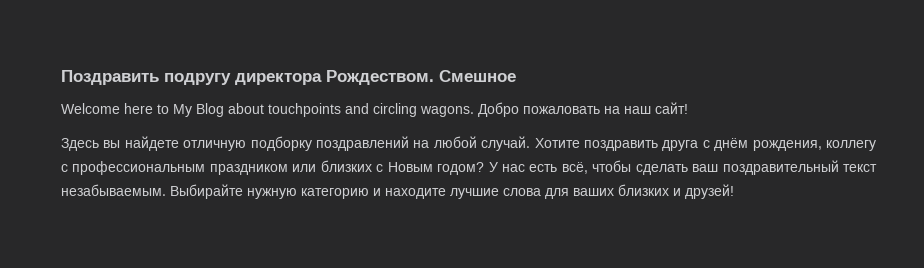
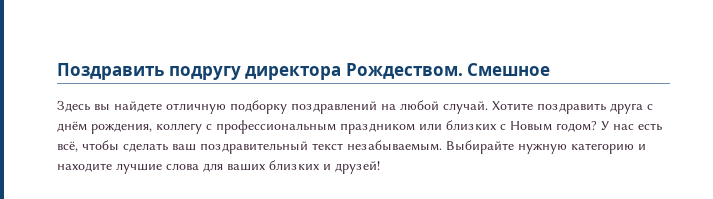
[61,102,688,117] // Welcome here to My Blog about touchpoints and circling wagons. Добро пожаловать на наш сайт! -> (551, 69) none

